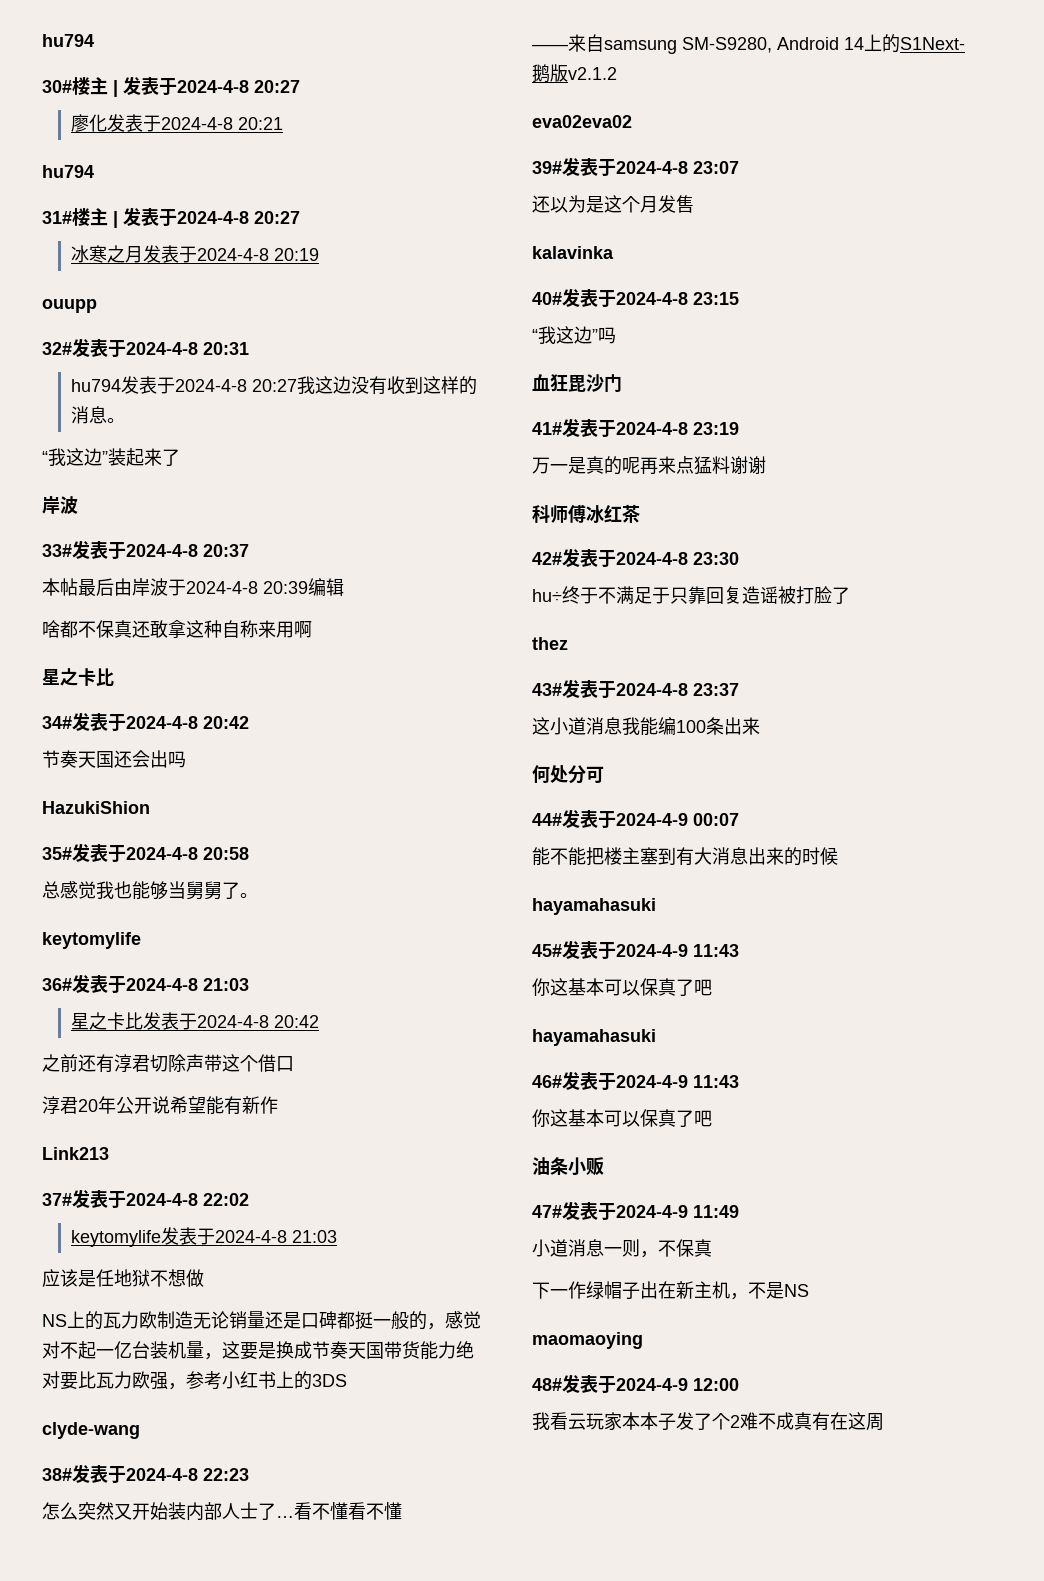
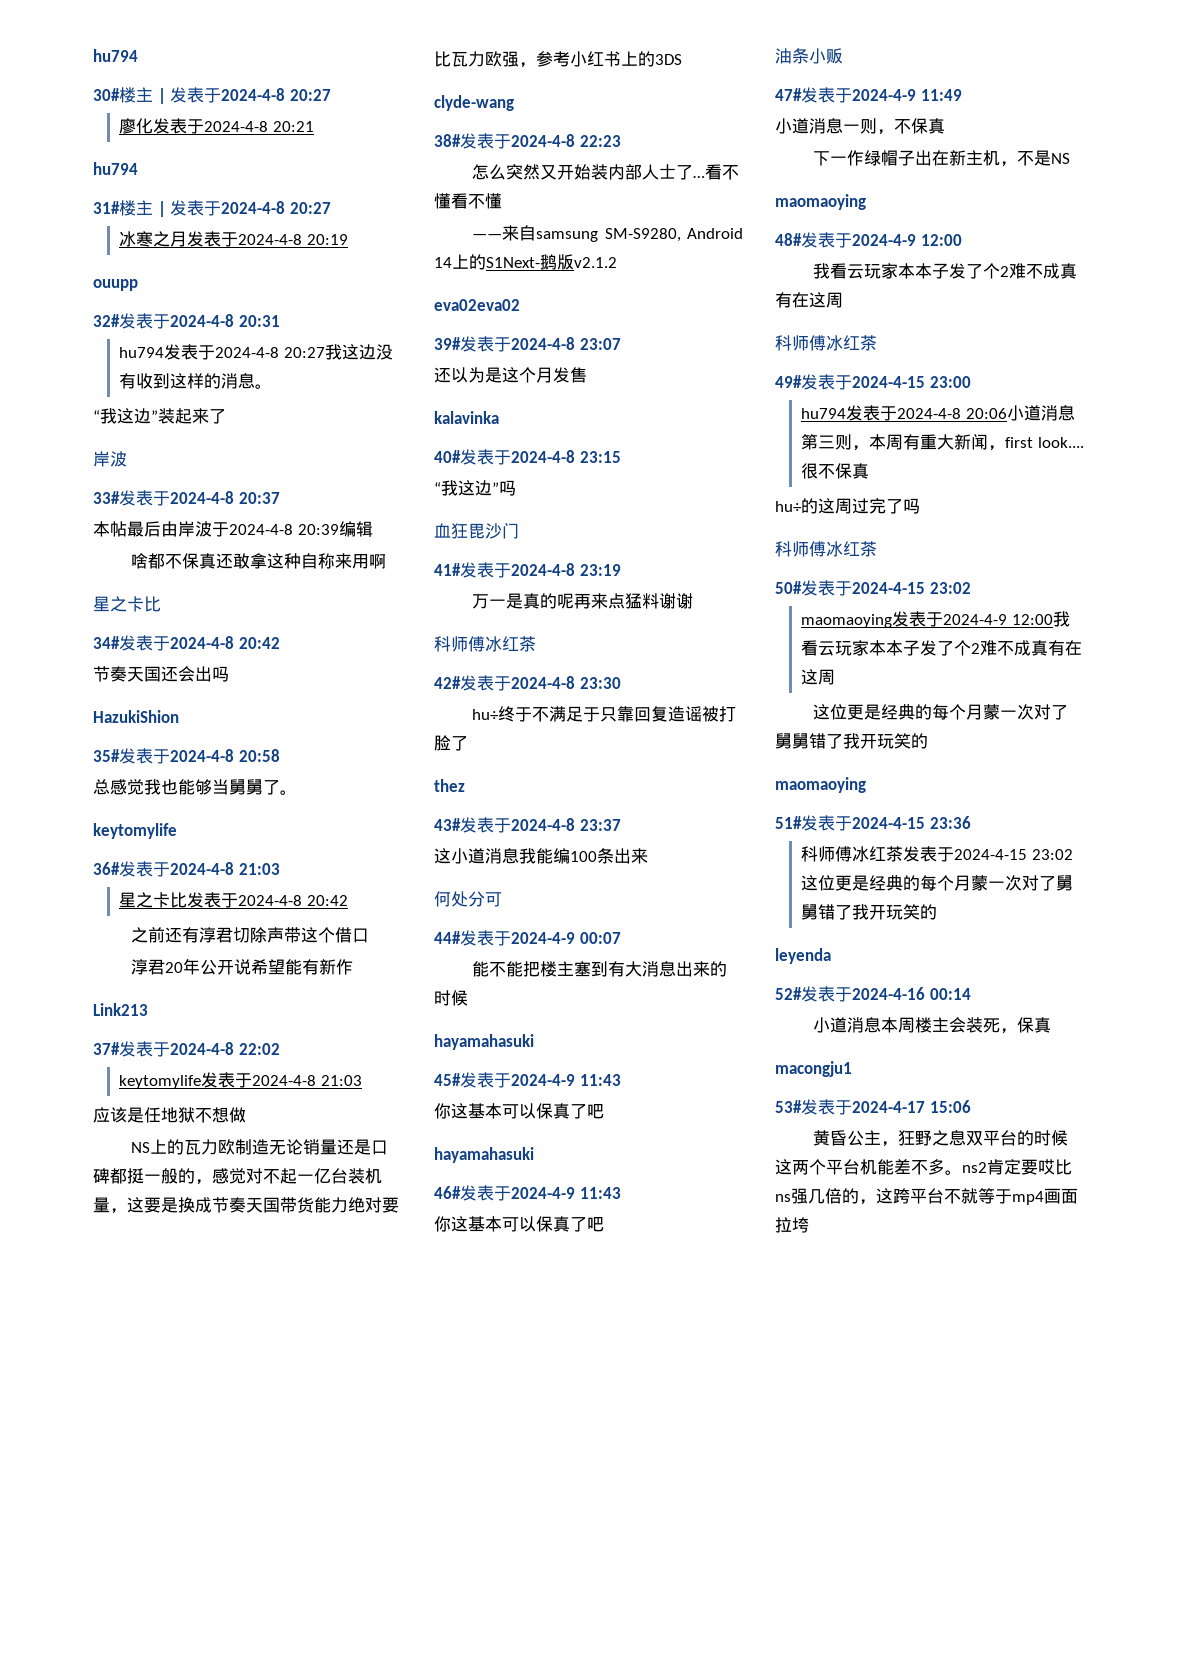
(884, 1422) none -> [775,335,877,351] [775,374,971,390] [801,405,1075,421] [801,434,1084,451] [801,463,870,479] [775,498,920,514] [775,541,877,557] [775,580,971,596] [801,611,1070,628] [801,640,1083,656] [801,669,836,685] [813,704,1069,720] [775,733,928,749] [775,777,866,793] [775,815,971,831] [801,846,1073,862] [801,875,1074,891] [801,904,938,920] [775,948,831,964] [775,986,971,1002] [813,1017,1052,1034] [775,1061,852,1077] [775,1099,971,1115] [813,1130,1069,1147] [775,1159,1072,1175] [775,1188,1078,1205] [775,1217,809,1233] // 科师傅冰红茶 // 49#发表于2024-4-15 23:00 // hu794发表于2024-4-8 20:06小道消息第三则，本周有重大新闻，first look....很不保真 // hu÷的这周过完了吗 // 科师傅冰红茶 // 50#发表于2024-4-15 23:02 // maomaoying发表于2024-4-9 12:00我看云玩家本本子发了个2难不成真有在这周 // 这位更是经典的每个月蒙一次对了舅舅错了我开玩笑的 // maomaoying // 51#发表于2024-4-15 23:36 // 科师傅冰红茶发表于2024-4-15 23:02这位更是经典的每个月蒙一次对了舅舅错了我开玩笑的 // leyenda // 52#发表于2024-4-16 00:14 // 小道消息本周楼主会装死，保真 // macongju1 // 53#发表于2024-4-17 15:06 // 黄昏公主，狂野之息双平台的时候这两个平台机能差不多。ns2肯定要哎比ns强几倍的，这跨平台不就等于mp4画面拉垮

